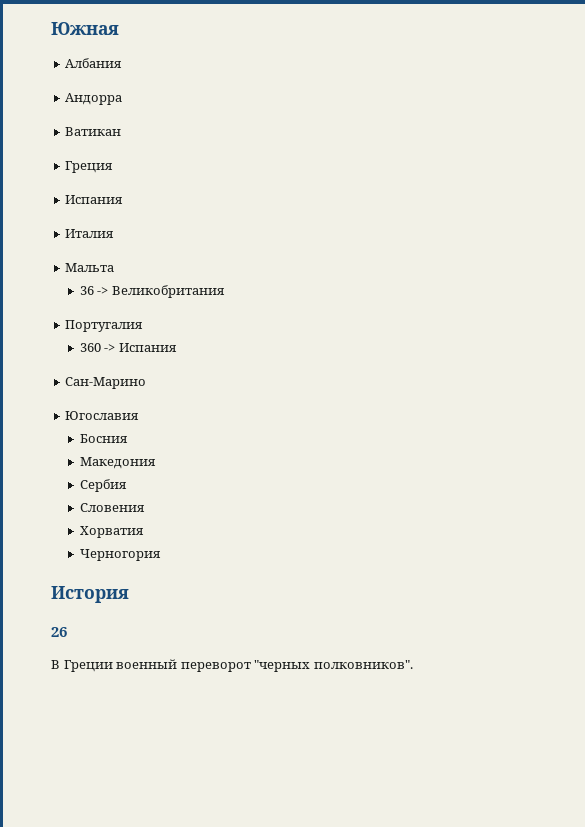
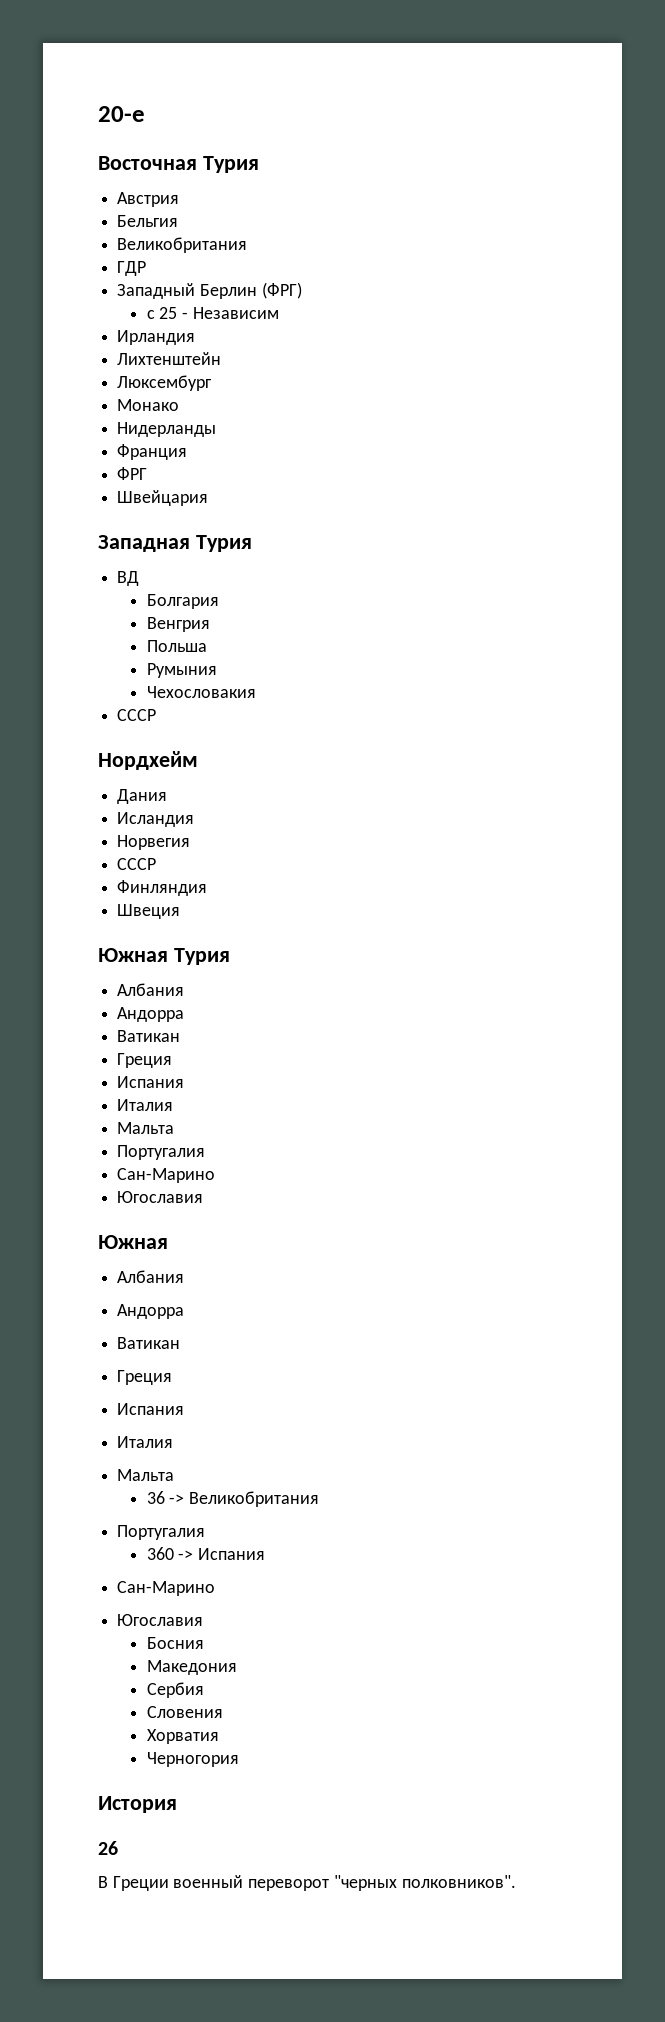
(51, 28) none -> [98,106,145,122] [98,156,259,173] [117,192,180,207] [117,215,179,227] [117,237,248,253] [117,261,147,276] [117,282,302,299] [146,307,279,319] [117,330,196,345] [117,352,222,365] [117,375,213,391] [117,399,180,411] [117,422,217,437] [117,444,188,460] [117,467,148,480] [117,490,209,506] [98,535,252,552] [117,571,140,586] [146,594,219,609] [146,617,210,632] [146,640,207,652] [146,663,217,678] [146,686,256,698] [117,709,157,721] [98,751,198,770] [117,789,168,804] [117,812,195,827] [117,835,191,850] [117,858,157,870] [117,880,208,896] [117,904,181,919] [98,948,230,965] [117,983,185,996] [117,1007,185,1022] [117,1030,181,1042] [117,1053,173,1068] [117,1076,185,1088] [117,1099,174,1111] [117,1122,175,1134] [117,1145,206,1160] [117,1168,216,1183] [117,1191,204,1203] 20-е // Восточная Турия // Австрия // Бельгия // Великобритания // ГДР // Западный Берлин (ФРГ) // с 25 - Независим // Ирландия // Лихтенштейн // Люксембург // Монако // Нидерланды // Франция // ФРГ // Швейцария // Западная Турия // ВД // Болгария // Венгрия // Польша // Румыния // Чехословакия // СССР // Нордхейм // Дания // Исландия // Норвегия // СССР // Финляндия // Швеция // Южная Турия // Албания // Андорра // Ватикан // Греция // Испания // Италия // Мальта // Португалия // Сан-Марино // Югославия //

